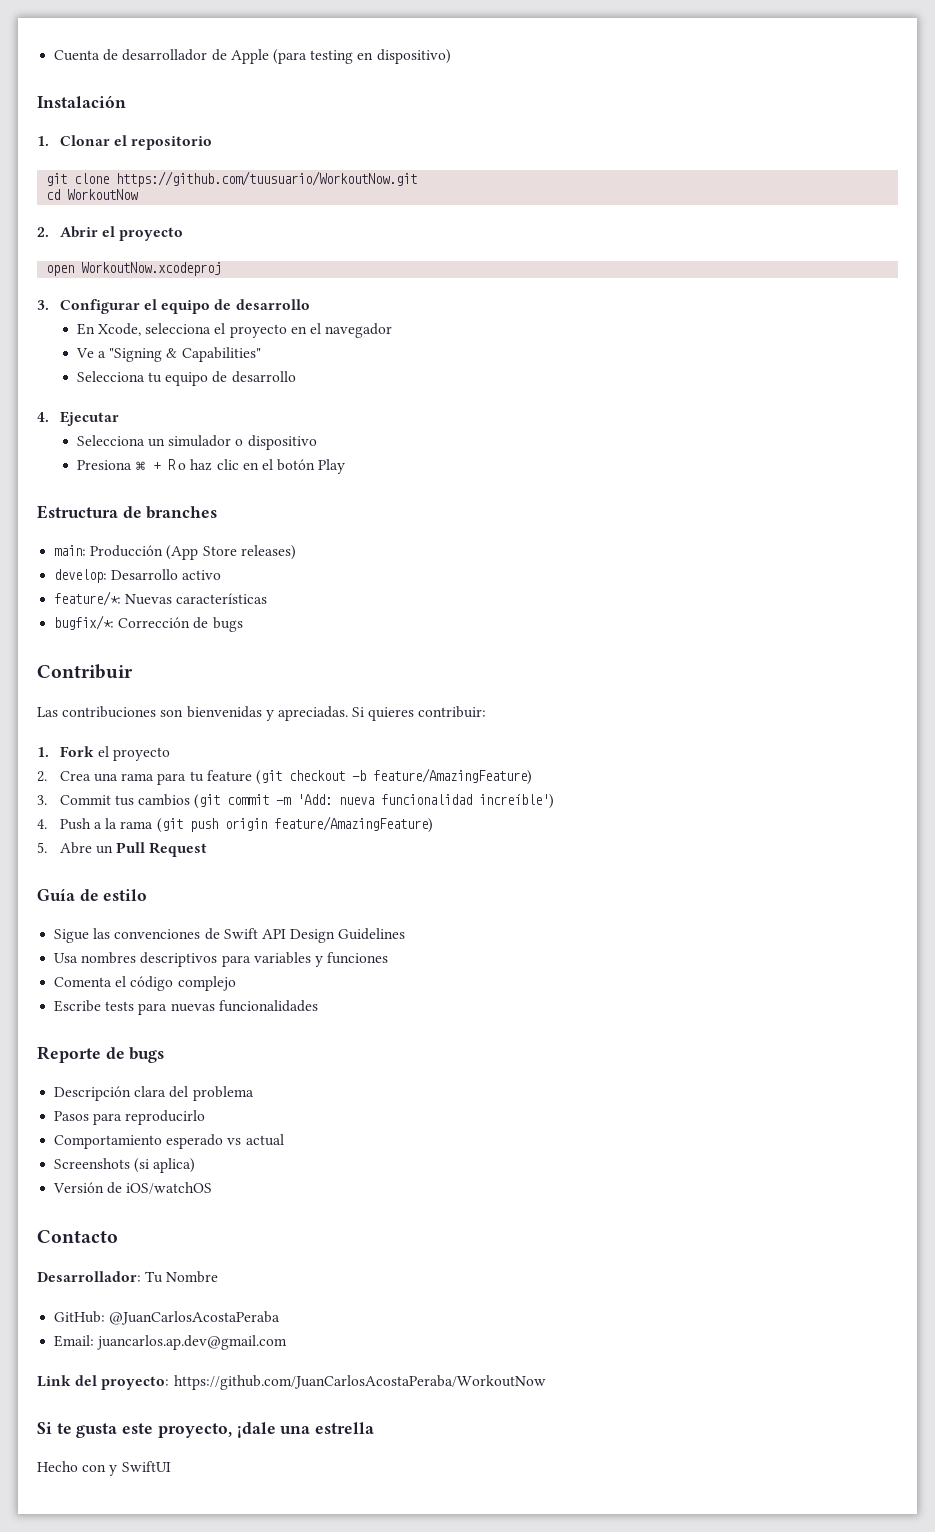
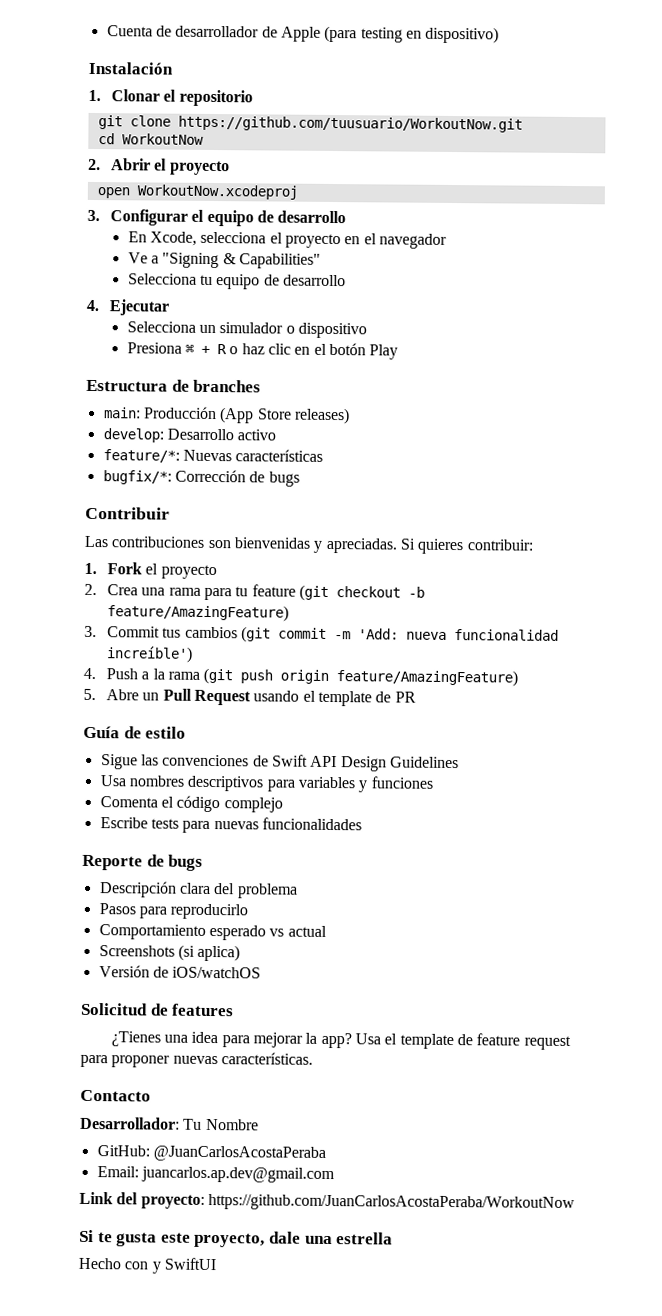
(208, 849) none -> [253,690,416,707] usando el template de PR
(213, 1188) none -> [81,1002,235,1017] [110,1031,571,1051] [80,1052,313,1068] // Solicitud de features // ¿Tienes una idea para mejorar la app? Usa el template de feature request para proponer nuevas características.
[236,1422,276,1438] ¡dale -> [268,1231,301,1244] dale

